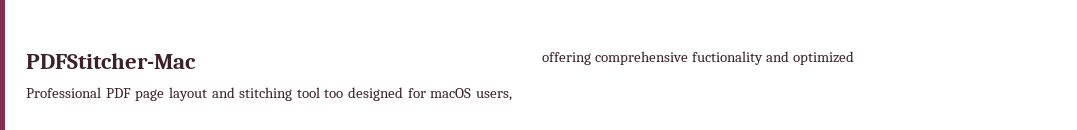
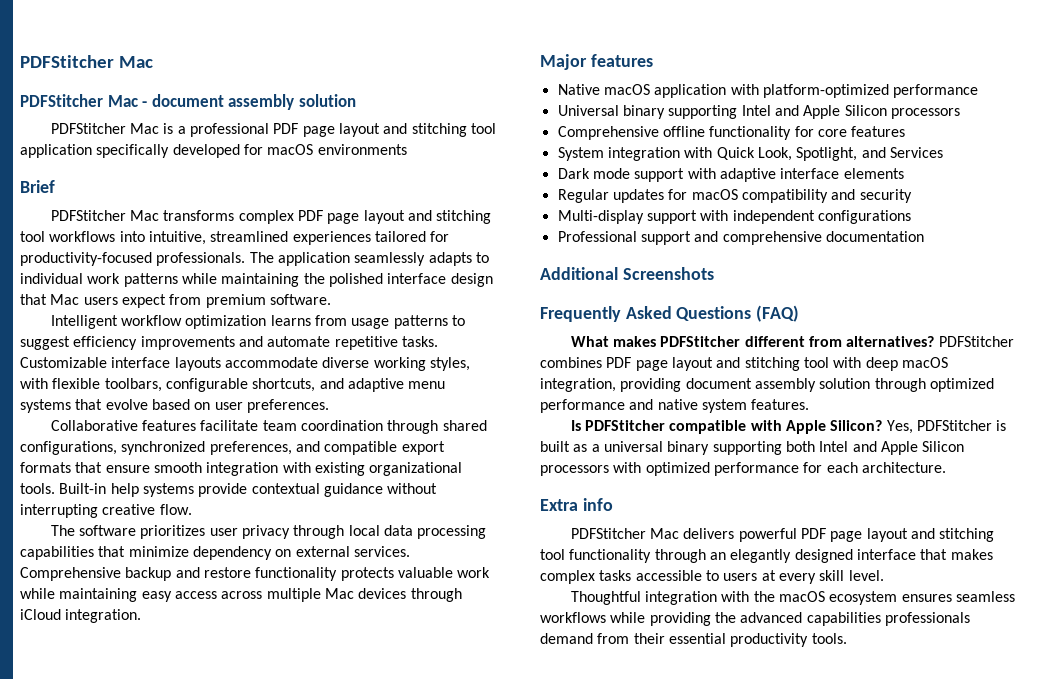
[26,53,196,69] [26,87,512,101] [542,51,854,65] PDFStitcher-Mac // Professional PDF page layout and stitching tool too designed for macOS users, offering comprehensive fuctionality and optimized -> [20,55,153,68] [20,94,356,110] [50,123,496,137] [20,144,407,158] [20,180,55,193] [50,210,492,224] [20,231,450,245] [20,252,489,266] [20,273,493,287] [20,294,331,308] [50,315,465,329] [20,336,438,350] [20,357,470,371] [20,378,446,392] [20,399,329,413] [50,420,487,434] [20,441,445,455] [20,462,463,476] [20,483,438,497] [20,504,192,518] [50,525,487,539] [20,546,410,560] [20,567,491,581] [20,588,462,602] [20,609,142,623] [540,54,653,70] [557,84,979,98] [557,105,960,119] [557,126,906,140] [557,147,943,161] [557,168,904,182] [557,189,912,203] [557,210,911,224] [557,231,924,245] [540,267,714,280] [540,305,800,322] [570,336,1014,347] [540,357,948,371] [540,378,994,392] [540,399,810,413] [570,420,1007,434] [540,441,965,455] [540,462,946,476] [540,498,613,511] [570,528,995,542] [540,549,993,563] [540,570,884,584] [570,591,1015,605] [540,612,970,626] [540,633,847,647] PDFStitcher Mac // PDFStitcher Mac - document assembly solution // PDFStitcher Mac is a professional PDF page layout and stitching tool application specifically developed for macOS environments // Brief // PDFStitcher Mac transforms complex PDF page layout and stitching tool workflows into intuitive, streamlined experiences tailored for productivity-focused professionals. The application seamlessly adapts to individual work patterns while maintaining the polished interface design that Mac users expect from premium software. // Intelligent workflow optimization learns from usage patterns to suggest efficiency improvements and automate repetitive tasks. Customizable interface layouts accommodate diverse working styles, with flexible toolbars, configurable shortcuts, and adaptive menu systems that evolve based on user preferences. // Collaborative features facilitate team coordination through shared configurations, synchronized preferences, and compatible export formats that ensure smooth integration with existing organizational tools. Built-in help systems provide contextual guidance without interrupting creative flow. // The software prioritizes user privacy through local data processing capabilities that minimize dependency on external services. Comprehensive backup and restore functionality protects valuable work while maintaining easy access across multiple Mac devices through iCloud integration. // Major features // Native macOS application with platform-optimized performance // Universal binary supporting Intel and Apple Silicon processors // Comprehensive offline functionality for core features // System integration with Quick Look, Spotlight, and Services // Dark mode support with adaptive interface elements // Regular updates for macOS compatibility and security // Multi-display support with independent configurations // Professional support and comprehensive documentation // Additional Screenshots // Frequently Asked Questions (FAQ) // What makes PDFStitcher different from alternatives? PDFStitcher combines PDF page layout and stitching tool with deep macOS integration, providing document assembly solution through optimized performance and native system features. // Is PDFStitcher compatible with Apple Silicon? Yes, PDFStitcher is built as a universal binary supporting both Intel and Apple Silicon processors with optimized performance for each architecture. // Extra info // PDFStitcher Mac delivers powerful PDF page layout and stitching tool functionality through an elegantly designed interface that makes complex tasks accessible to users at every skill level. // Thoughtful integration with the macOS ecosystem ensures seamless workflows while providing the advanced capabilities professionals demand from their essential productivity tools.

